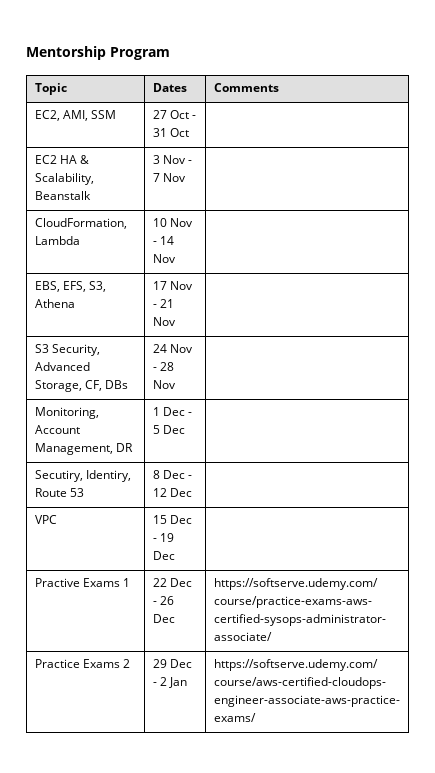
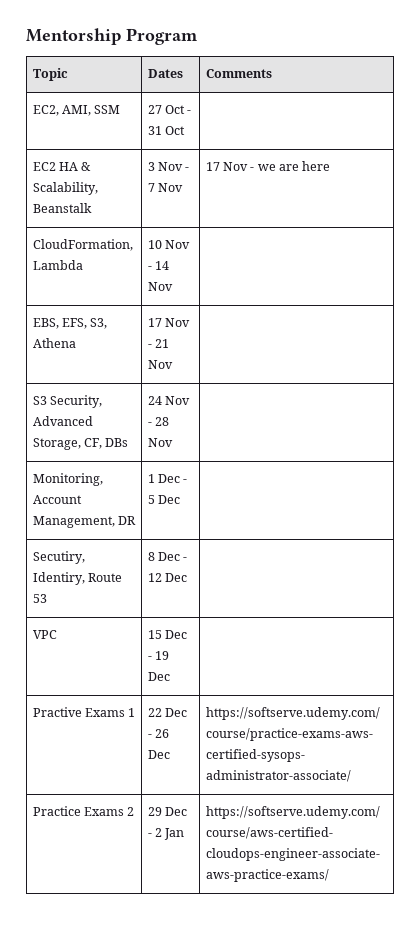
(186, 177) none -> [205,161,331,171] 17 Nov - we are here

